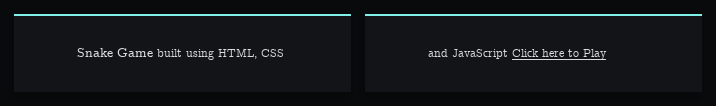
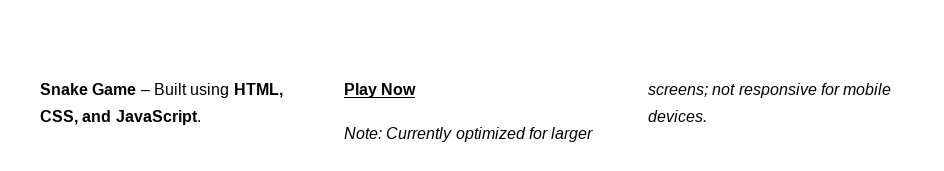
[157,48,607,60] built using HTML, CSS and JavaScript Click here to Play -> [140,83,283,98] [40,110,201,125] [344,83,417,98] [344,127,594,142] [648,83,892,98] [648,110,707,122] – Built using HTML, CSS, and JavaScript. // Play Now // Note: Currently optimized for larger screens; not responsive for mobile devices.

